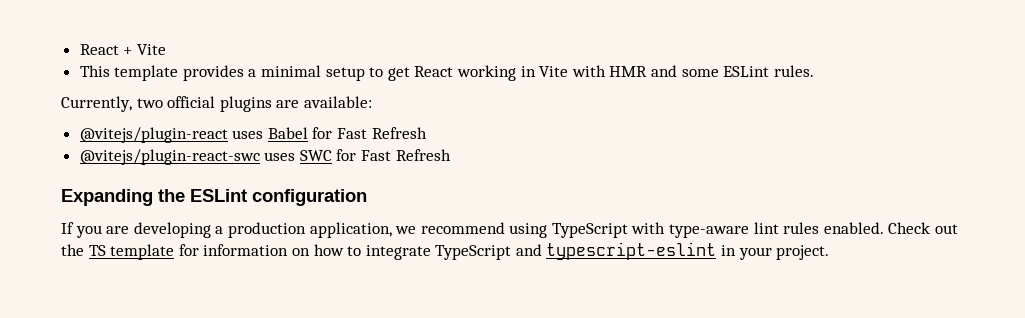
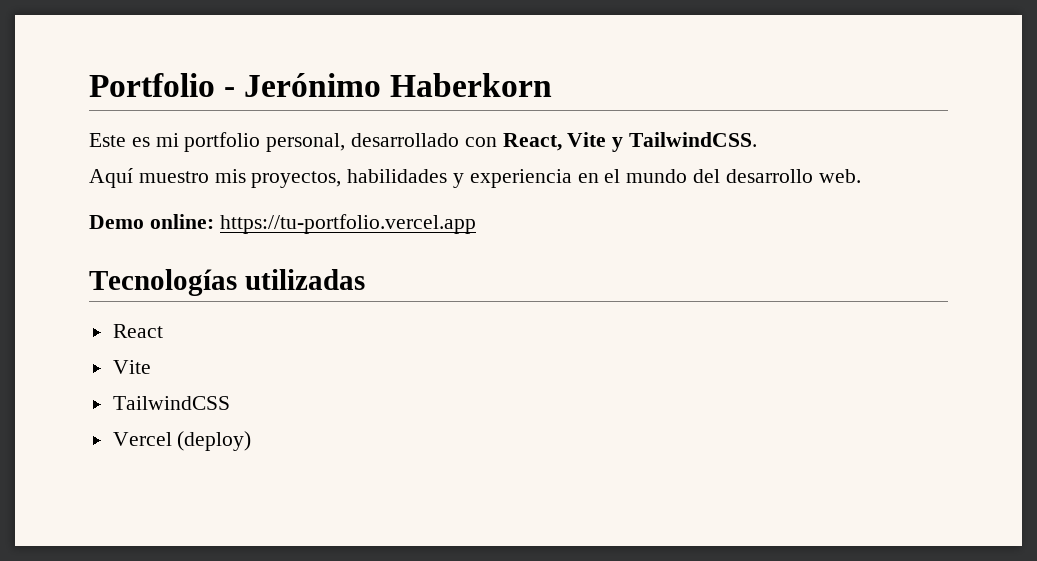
[79,44,133,55] React + -> [89,73,553,97] [89,132,758,152] [89,168,861,188] [89,214,476,234] [89,269,365,296] [112,324,163,338] Portfolio - Jerónimo Haberkorn // Este es mi portfolio personal, desarrollado con React, Vite y TailwindCSS. // Aquí muestro mis proyectos, habilidades y experiencia en el mundo del desarrollo web. // Demo online: https://tu-portfolio.vercel.app // Tecnologías utilizadas // React //
[79,65,814,81] [61,96,372,112] [79,127,427,143] [79,149,451,165] [61,189,367,206] [61,222,959,238] [61,242,830,260] This template provides a minimal setup to get React working in Vite with HMR and some ESLint rules. // Currently, two official plugins are available: // @vitejs/plugin-react uses Babel for Fast Refresh // @vitejs/plugin-react-swc uses SWC for Fast Refresh // Expanding the ESLint configuration // If you are developing a production application, we recommend using TypeScript with type-aware lint rules enabled. Check out the TS template for information on how to integrate TypeScript and typescript-eslint in your project. -> [112,396,230,410] [112,431,252,451] TailwindCSS // Vercel (deploy)

